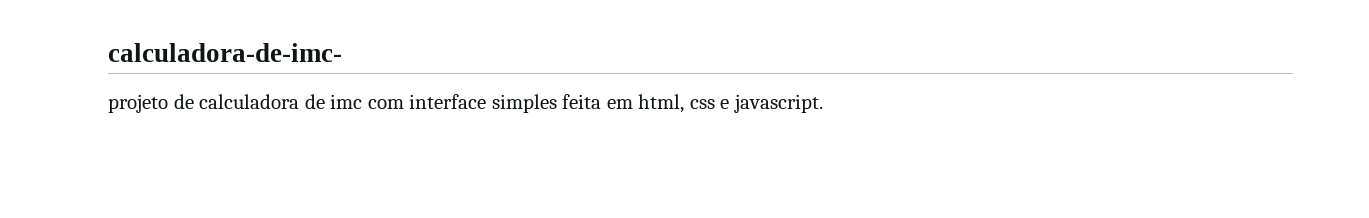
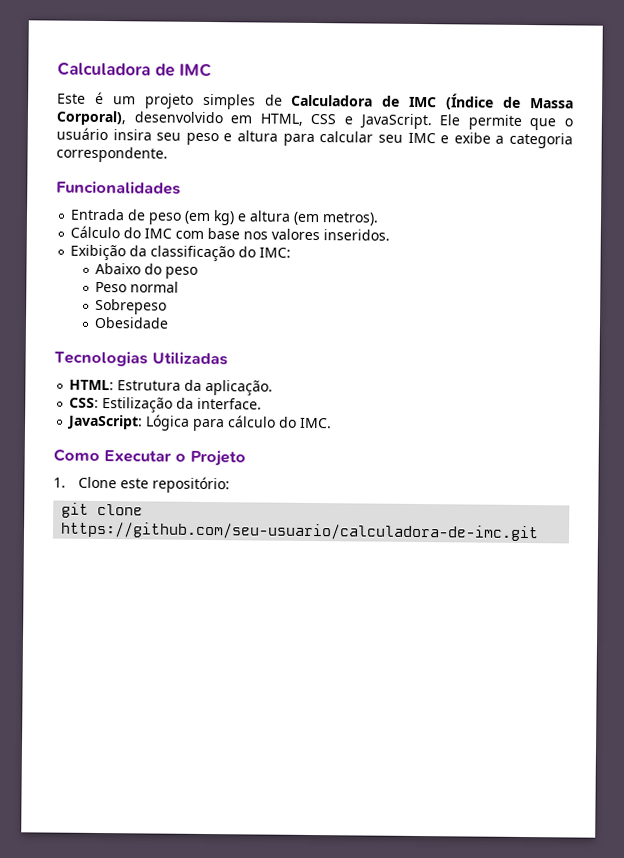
[108,43,342,62] [108,94,823,113] calculadora-de-imc- // projeto de calculadora de imc com interface simples feita em html, css e javascript. -> [57,61,212,78] [57,91,575,110] [56,110,574,131] [56,127,574,149] [56,146,168,163] [56,180,181,195] [70,208,380,226] [70,225,391,241] [70,244,292,262] [95,262,199,279] [95,281,180,293] [95,298,168,315] [94,316,170,329] [54,350,228,367] [69,379,274,396] [69,397,263,413] [66,414,333,432] [53,448,246,467] [53,476,231,494] [61,502,144,518] [60,521,540,542] Calculadora de IMC // Este é um projeto simples de Calculadora de IMC (Índice de Massa Corporal), desenvolvido em HTML, CSS e JavaScript. Ele permite que o usuário insira seu peso e altura para calcular seu IMC e exibe a categoria correspondente. // Funcionalidades // Entrada de peso (em kg) e altura (em metros). // Cálculo do IMC com base nos valores inseridos. // Exibição da classificação do IMC: // Abaixo do peso // Peso normal // Sobrepeso // Obesidade // Tecnologias Utilizadas // HTML: Estrutura da aplicação. // CSS: Estilização da interface. // JavaScript: Lógica para cálculo do IMC. // Como Executar o Projeto // 1. Clone este repositório: // git clone https://github.com/seu-usuario/calculadora-de-imc.git

